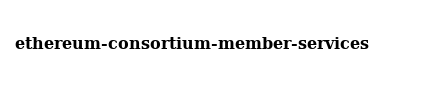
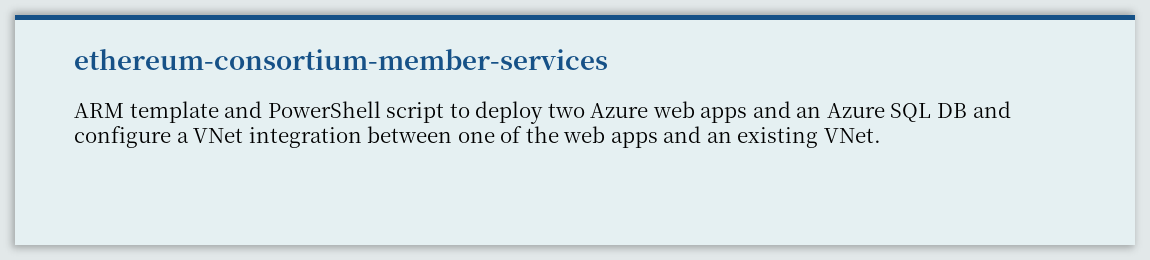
(369, 43) none -> [74,101,1011,124] [74,126,881,148] // ARM template and PowerShell script to deploy two Azure web apps and an Azure SQL DB and configure a VNet integration between one of the web apps and an existing VNet.

